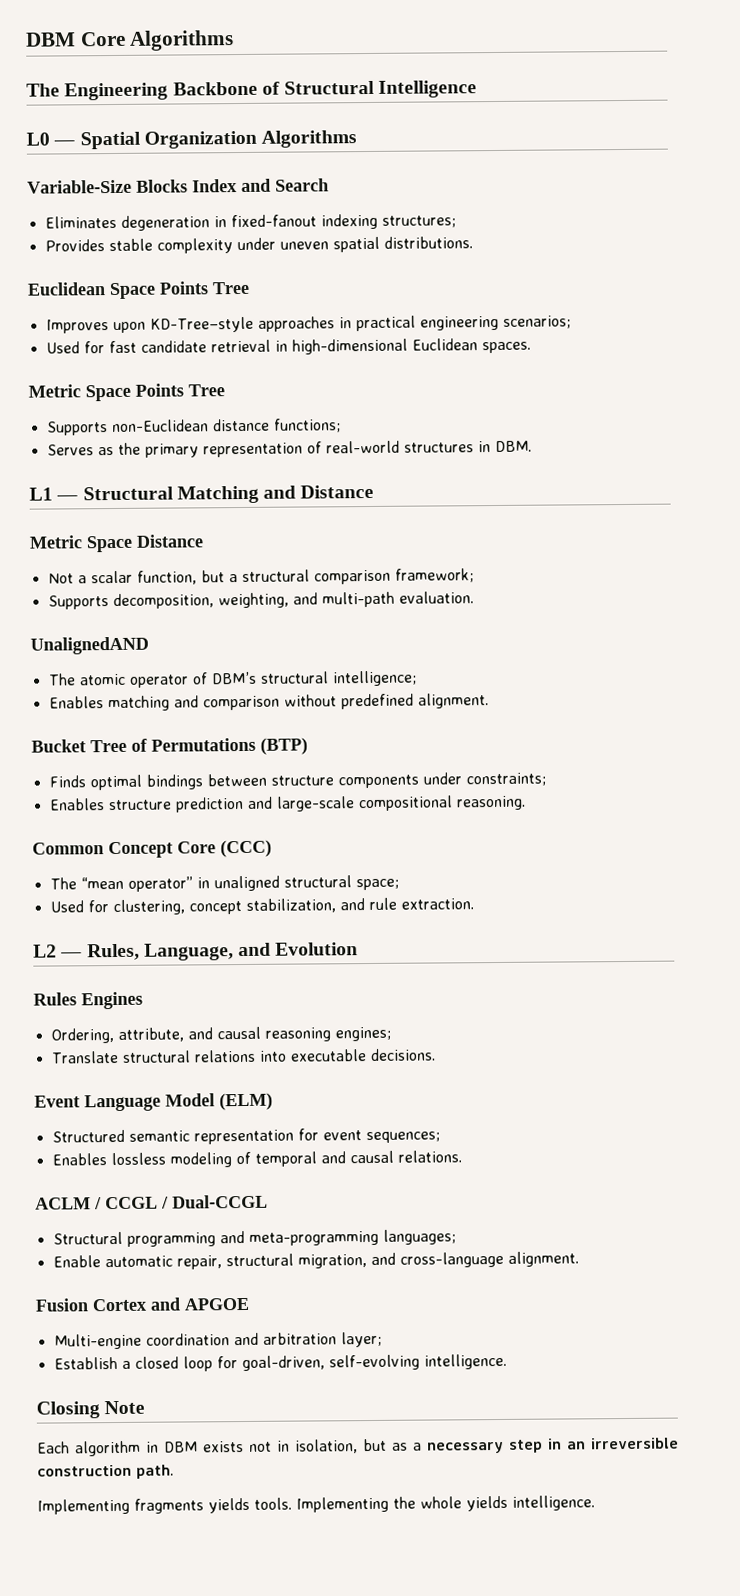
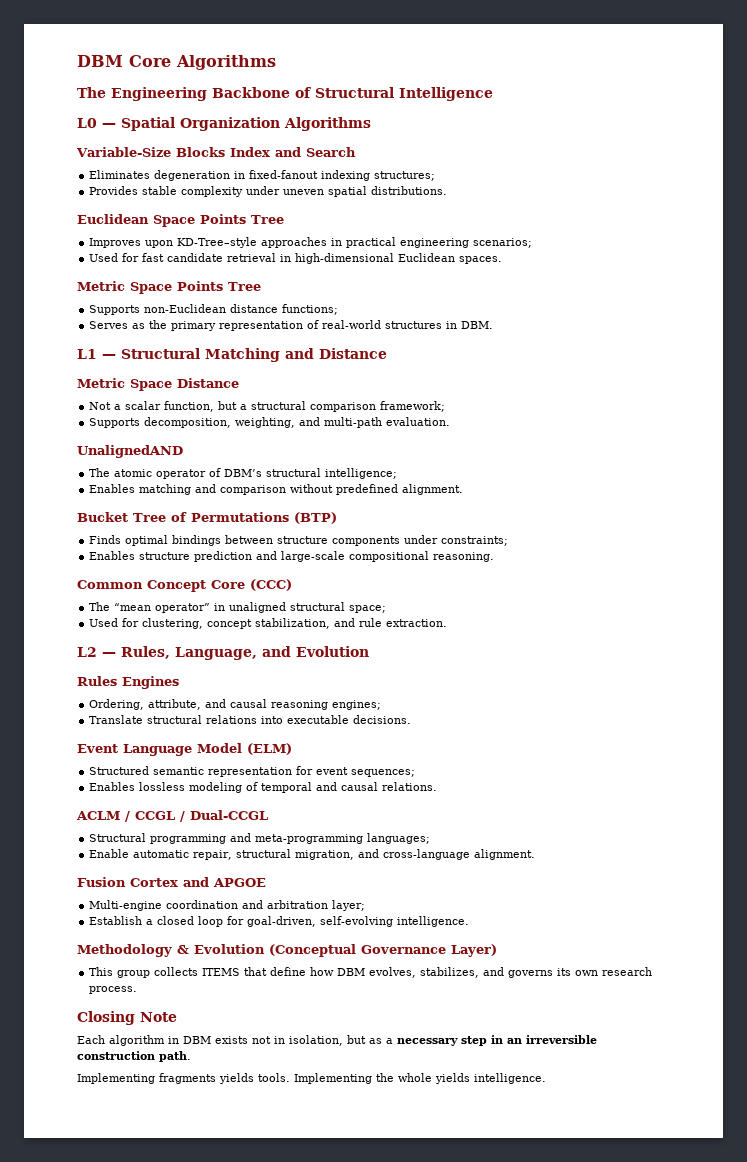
(507, 1361) none -> [77,944,497,957] [89,967,653,978] [89,986,138,994] // Methodology & Evolution (Conceptual Governance Layer) // This group collects ITEMS that define how DBM evolves, stabilizes, and governs its own research process.

